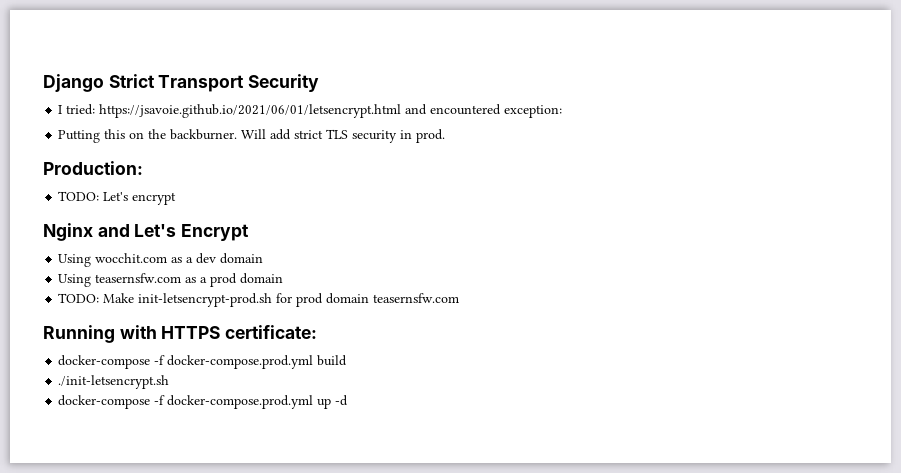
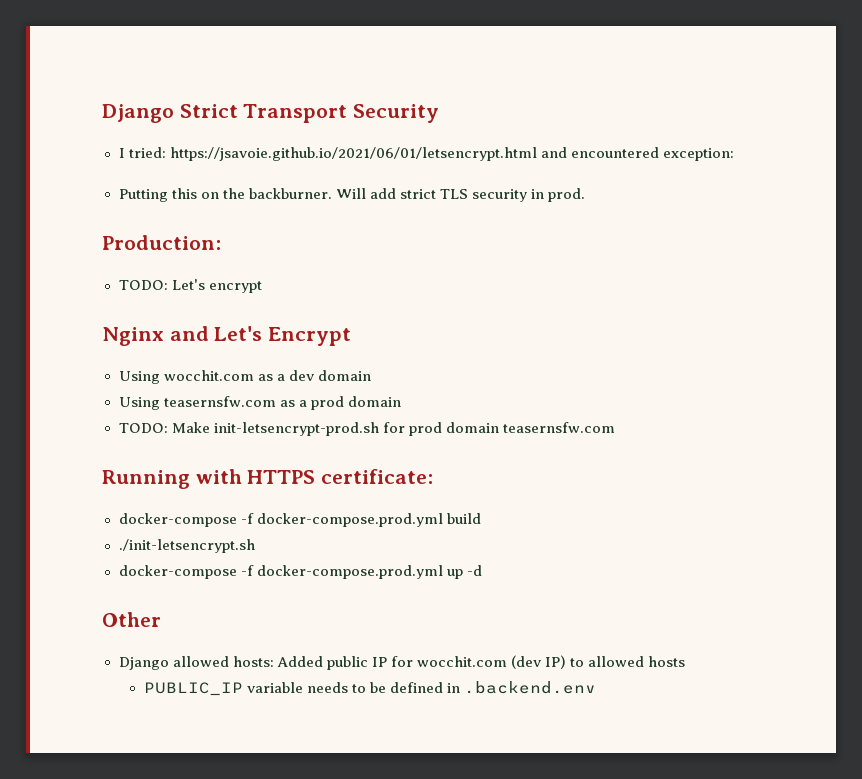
(349, 400) none -> [102,612,161,627] [118,655,686,670] [143,681,597,696] // Other // Django allowed hosts: Added public IP for wocchit.com (dev IP) to allowed hosts // PUBLIC_IP variable needs to be defined in .backend.env

